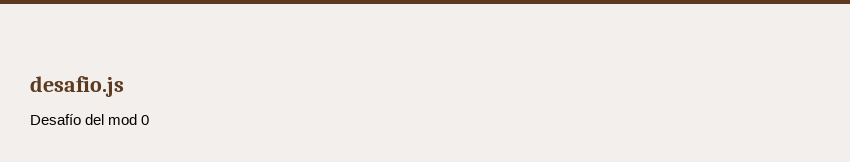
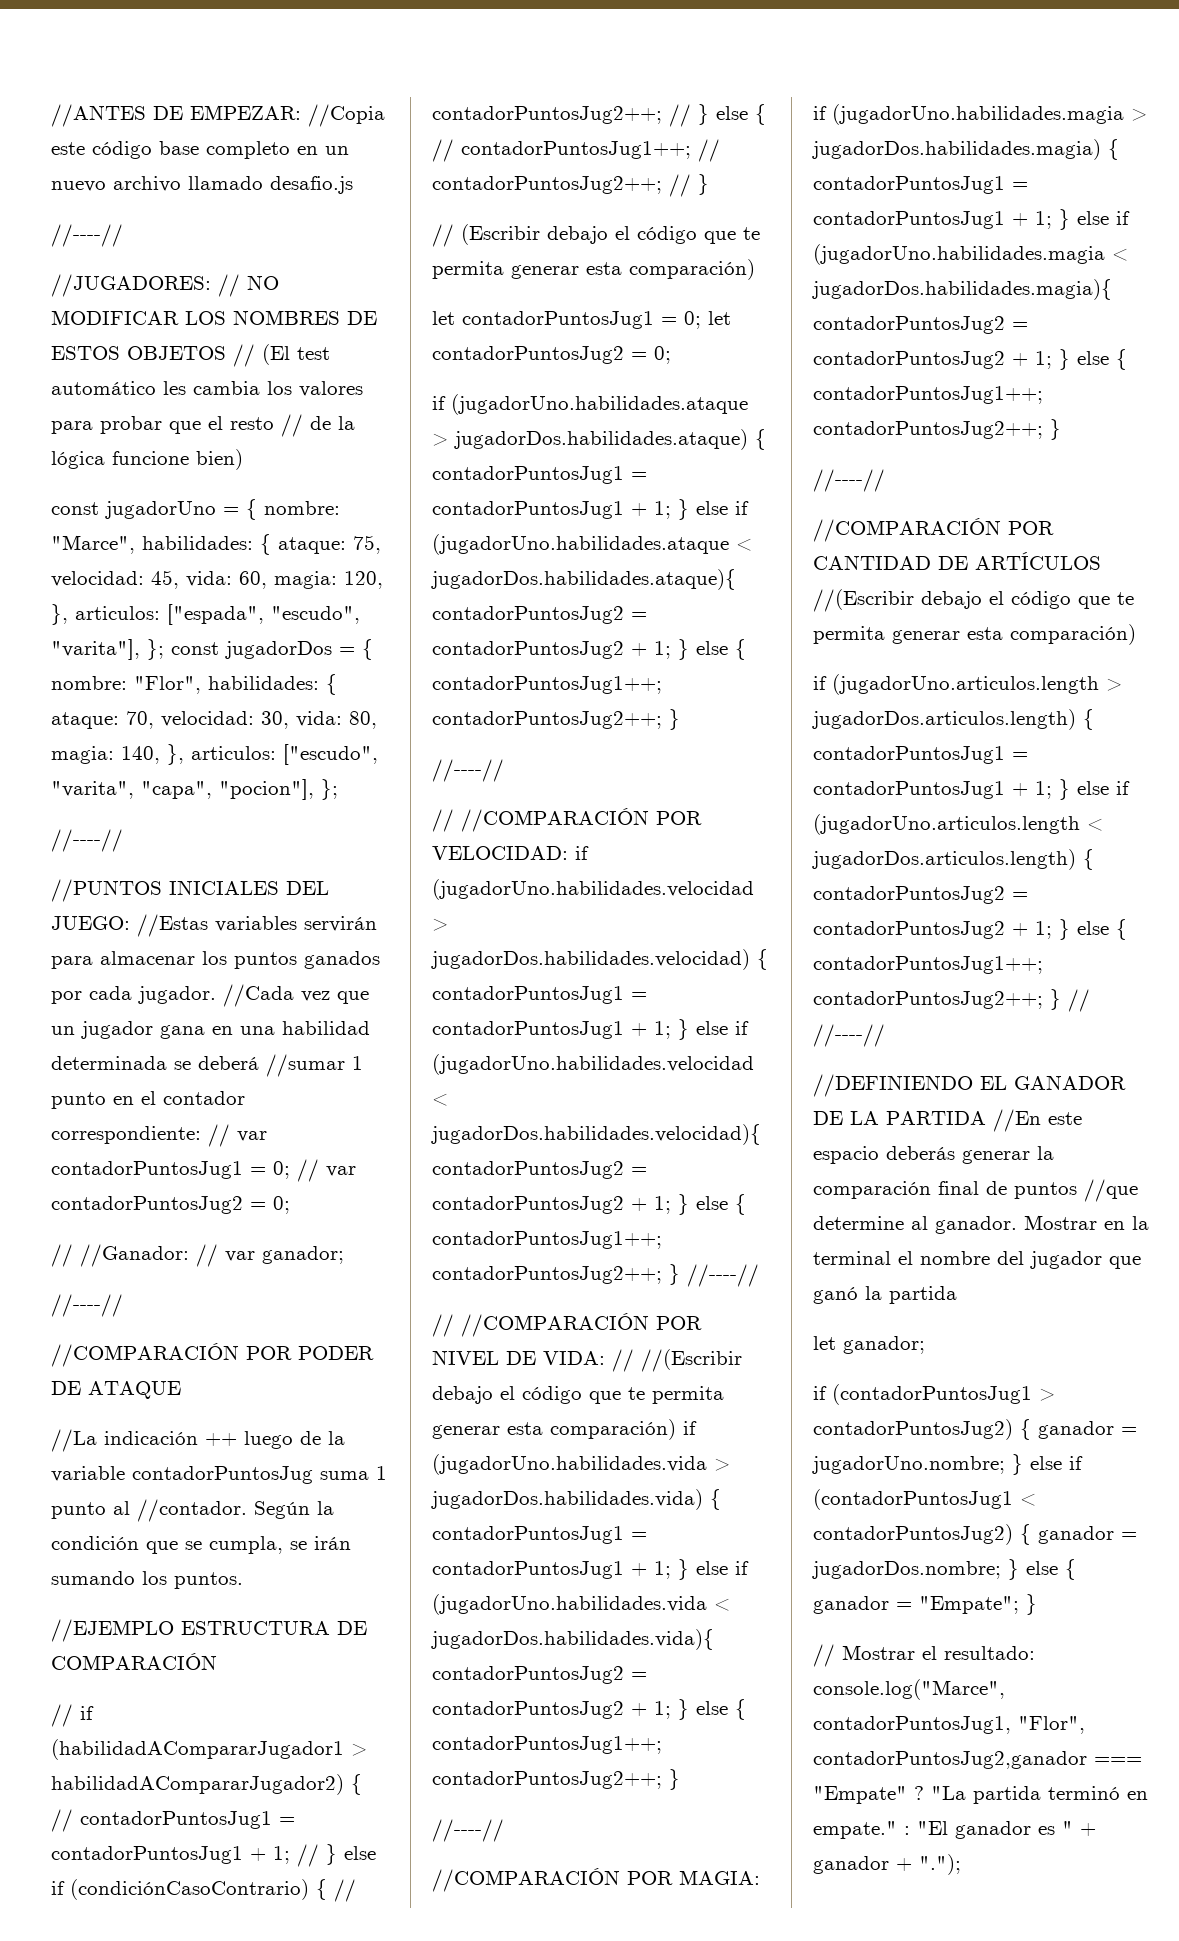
[30,76,124,97] [30,114,150,125] desafio.js // Desafío del mod 0 -> [51,104,385,127] [51,141,349,159] [51,176,353,194] [51,224,123,247] [51,274,279,297] [51,310,377,325] [51,344,330,367] [51,381,363,397] [51,414,355,437] [51,449,243,470] [51,499,340,520] [51,534,381,555] [51,570,383,589] [51,604,360,625] [51,639,373,660] [51,674,337,695] [51,711,377,729] [51,744,378,765] [51,779,338,800] [51,829,123,852] [51,879,329,902] [51,914,377,937] [51,951,380,969] [51,984,369,1007] [51,1021,370,1039] [51,1054,363,1077] [51,1091,245,1109] [51,1124,267,1147] [51,1159,356,1182] [51,1196,290,1214] [51,1244,344,1267] [51,1294,123,1317] [51,1343,374,1367] [51,1381,181,1399] [51,1429,345,1452] [51,1466,387,1484] [51,1499,334,1522] [51,1536,351,1554] [51,1571,243,1589] [51,1619,367,1642] [51,1653,217,1670] [51,1704,94,1727] [51,1739,367,1760] [51,1774,362,1795] [51,1809,295,1832] [51,1844,376,1867] [51,1879,356,1902] [432,104,766,127] [432,139,720,162] [432,174,709,197] [432,224,760,247] [432,259,755,280] [432,311,731,329] [432,346,671,364] [432,394,748,415] [432,429,766,450] [432,466,647,484] [432,499,749,520] [432,534,752,555] [431,569,736,590] [432,606,647,624] [432,639,746,660] [432,676,662,694] [432,709,680,730] [432,759,504,782] [432,808,702,832] [432,846,589,860] [432,879,754,900] [432,918,448,931] [431,949,768,970] [432,986,647,1004] [432,1019,749,1040] [432,1054,754,1075] [432,1093,448,1106] [431,1124,761,1145] [432,1161,647,1179] [432,1194,746,1215] [432,1231,662,1249] [432,1264,759,1287] [432,1313,702,1337] [432,1349,742,1372] [432,1386,724,1404] [432,1419,697,1440] [432,1454,730,1475] [431,1489,721,1510] [432,1526,647,1544] [432,1559,749,1580] [432,1594,730,1615] [431,1629,714,1650] [432,1666,647,1684] [432,1699,746,1720] [432,1736,662,1754] [432,1769,680,1790] [432,1819,504,1842] [432,1868,760,1892] [813,104,1147,125] [812,139,1119,160] [813,176,1028,194] [813,209,1130,230] [813,244,1128,265] [812,279,1112,300] [813,316,1028,334] [813,349,1127,370] [813,386,1043,404] [813,419,1061,440] [813,469,885,492] [813,518,1054,542] [813,552,1101,570] [813,589,1134,612] [813,624,1136,645] [813,674,1122,695] [812,709,1094,730] [813,746,1028,764] [813,779,1130,800] [813,814,1103,835] [812,849,1094,870] [813,886,1028,904] [813,919,1127,940] [813,956,1043,974] [813,989,1090,1012] [813,1024,885,1047] [813,1074,1126,1097] [813,1109,1082,1132] [813,1146,1054,1164] [813,1179,1138,1202] [813,1215,1149,1234] [813,1251,1141,1269] [813,1286,957,1304] [813,1336,925,1354] [813,1384,1055,1405] [813,1419,1137,1440] [812,1454,1083,1475] [813,1489,1036,1510] [813,1524,1137,1545] [812,1559,1076,1580] [813,1594,1037,1615] [813,1644,1035,1667] [813,1679,1005,1700] [813,1716,1085,1734] [813,1751,1142,1769] [813,1786,1148,1804] [813,1821,1096,1839] [813,1854,961,1875] //ANTES DE EMPEZAR: //Copia este código base completo en un nuevo archivo llamado desafio.js // //----// // //JUGADORES: // NO MODIFICAR LOS NOMBRES DE ESTOS OBJETOS // (El test automático les cambia los valores para probar que el resto // de la lógica funcione bien) // const jugadorUno = { nombre: "Marce", habilidades: { ataque: 75, velocidad: 45, vida: 60, magia: 120, }, articulos: ["espada", "escudo", "varita"], }; const jugadorDos = { nombre: "Flor", habilidades: { ataque: 70, velocidad: 30, vida: 80, magia: 140, }, articulos: ["escudo", "varita", "capa", "pocion"], }; // //----// // //PUNTOS INICIALES DEL JUEGO: //Estas variables servirán para almacenar los puntos ganados por cada jugador. //Cada vez que un jugador gana en una habilidad determinada se deberá //sumar 1 punto en el contador correspondiente: // var contadorPuntosJug1 = 0; // var contadorPuntosJug2 = 0; // // //Ganador: // var ganador; // //----// // //COMPARACIÓN POR PODER DE ATAQUE // //La indicación ++ luego de la variable contadorPuntosJug suma 1 punto al //contador. Según la condición que se cumpla, se irán sumando los puntos. // //EJEMPLO ESTRUCTURA DE COMPARACIÓN // // if (habilidadACompararJugador1 > habilidadACompararJugador2) { // contadorPuntosJug1 = contadorPuntosJug1 + 1; // } else if (condiciónCasoContrario) { // contadorPuntosJug2++; // } else { // contadorPuntosJug1++; // contadorPuntosJug2++; // } // // (Escribir debajo el código que te permita generar esta comparación) // let contadorPuntosJug1 = 0; let contadorPuntosJug2 = 0; // if (jugadorUno.habilidades.ataque > jugadorDos.habilidades.ataque) { contadorPuntosJug1 = contadorPuntosJug1 + 1; } else if (jugadorUno.habilidades.ataque < jugadorDos.habilidades.ataque){ contadorPuntosJug2 = contadorPuntosJug2 + 1; } else { contadorPuntosJug1++; contadorPuntosJug2++; } // //----// // // //COMPARACIÓN POR VELOCIDAD: if (jugadorUno.habilidades.velocidad > jugadorDos.habilidades.velocidad) { contadorPuntosJug1 = contadorPuntosJug1 + 1; } else if (jugadorUno.habilidades.velocidad < jugadorDos.habilidades.velocidad){ contadorPuntosJug2 = contadorPuntosJug2 + 1; } else { contadorPuntosJug1++; contadorPuntosJug2++; } //----// // // //COMPARACIÓN POR NIVEL DE VIDA: // //(Escribir debajo el código que te permita generar esta comparación) if (jugadorUno.habilidades.vida > jugadorDos.habilidades.vida) { contadorPuntosJug1 = contadorPuntosJug1 + 1; } else if (jugadorUno.habilidades.vida < jugadorDos.habilidades.vida){ contadorPuntosJug2 = contadorPuntosJug2 + 1; } else { contadorPuntosJug1++; contadorPuntosJug2++; } // //----// // //COMPARACIÓN POR MAGIA: if (jugadorUno.habilidades.magia > jugadorDos.habilidades.magia) { contadorPuntosJug1 = contadorPuntosJug1 + 1; } else if (jugadorUno.habilidades.magia < jugadorDos.habilidades.magia){ contadorPuntosJug2 = contadorPuntosJug2 + 1; } else { contadorPuntosJug1++; contadorPuntosJug2++; } // //----// // //COMPARACIÓN POR CANTIDAD DE ARTÍCULOS //(Escribir debajo el código que te permita generar esta comparación) // if (jugadorUno.articulos.length > jugadorDos.articulos.length) { contadorPuntosJug1 = contadorPuntosJug1 + 1; } else if (jugadorUno.articulos.length < jugadorDos.articulos.length) { contadorPuntosJug2 = contadorPuntosJug2 + 1; } else { contadorPuntosJug1++; contadorPuntosJug2++; } // //----// // //DEFINIENDO EL GANADOR DE LA PARTIDA //En este espacio deberás generar la comparación final de puntos //que determine al ganador. Mostrar en la terminal el nombre del jugador que ganó la partida // let ganador; // if (contadorPuntosJug1 > contadorPuntosJug2) { ganador = jugadorUno.nombre; } else if (contadorPuntosJug1 < contadorPuntosJug2) { ganador = jugadorDos.nombre; } else { ganador = "Empate"; } // // Mostrar el resultado: console.log("Marce", contadorPuntosJug1, "Flor", contadorPuntosJug2,ganador === "Empate" ? "La partida terminó en empate." : "El ganador es " + ganador + ".");

